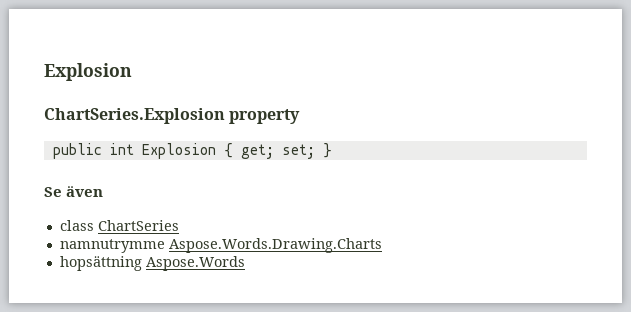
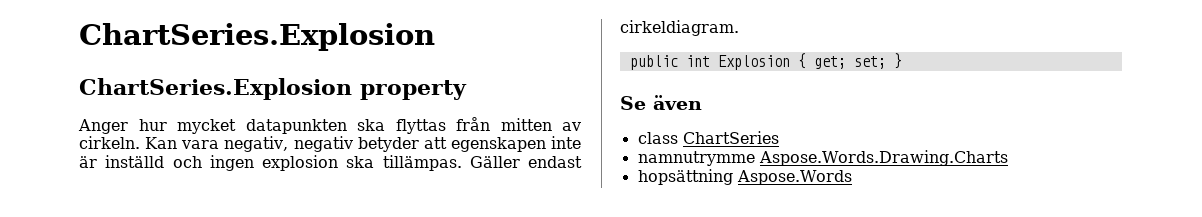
[44,63,132,81] Explosion -> [79,23,435,51] ChartSeries.Explosion
(301, 116) none -> [78,117,581,134] [79,136,581,152] [79,155,582,171] [620,20,739,36] // Anger hur mycket datapunkten ska flyttas från mitten av cirkeln. Kan vara negativ, negativ betyder att egenskapen inte är inställd och ingen explosion ska tillämpas. Gäller endast cirkeldiagram.

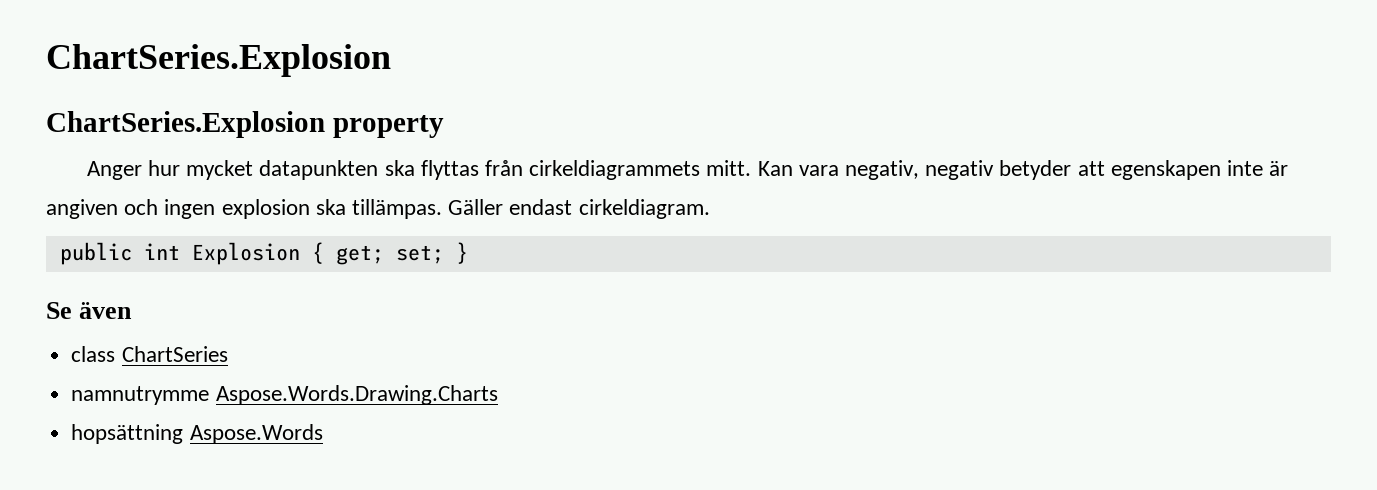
[500,118,581,131] [79,136,140,149] mitten av cirkeln. -> [529,160,752,180] cirkeldiagrammets mitt.
[105,155,165,168] inställd -> [46,199,118,219] angiven

